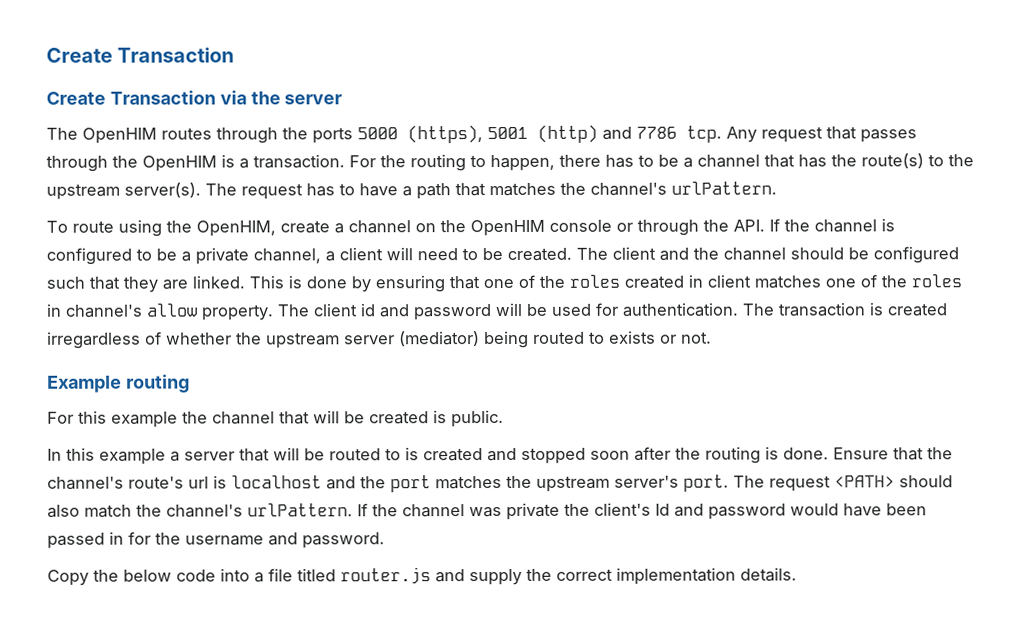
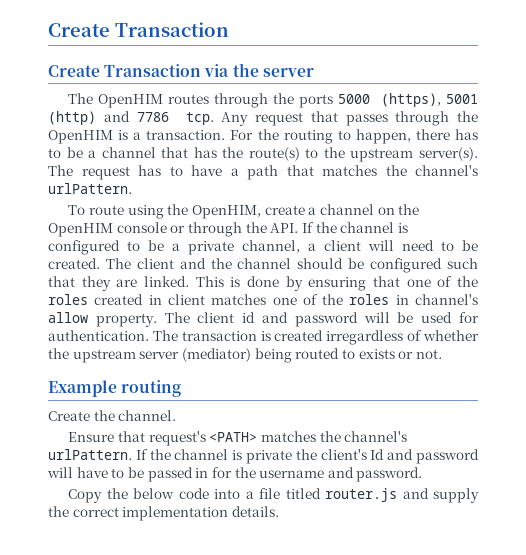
[47,410,504,428] [47,446,953,465] [47,474,953,493] [47,504,132,518] For this example the channel that will be created is public. // In this example a server that will be routed to is created and stopped soon after the routing is done. Ensure that the channel's route's url is localhost and the port matches the upstream server's port. The request <PATH> should also match -> [48,410,177,421] [68,431,317,446] Create the channel. // Ensure that request's <PATH> matches
[469,507,502,518] was -> [232,450,243,460] is
[790,503,927,517] would have been -> [47,467,144,478] will have to be

